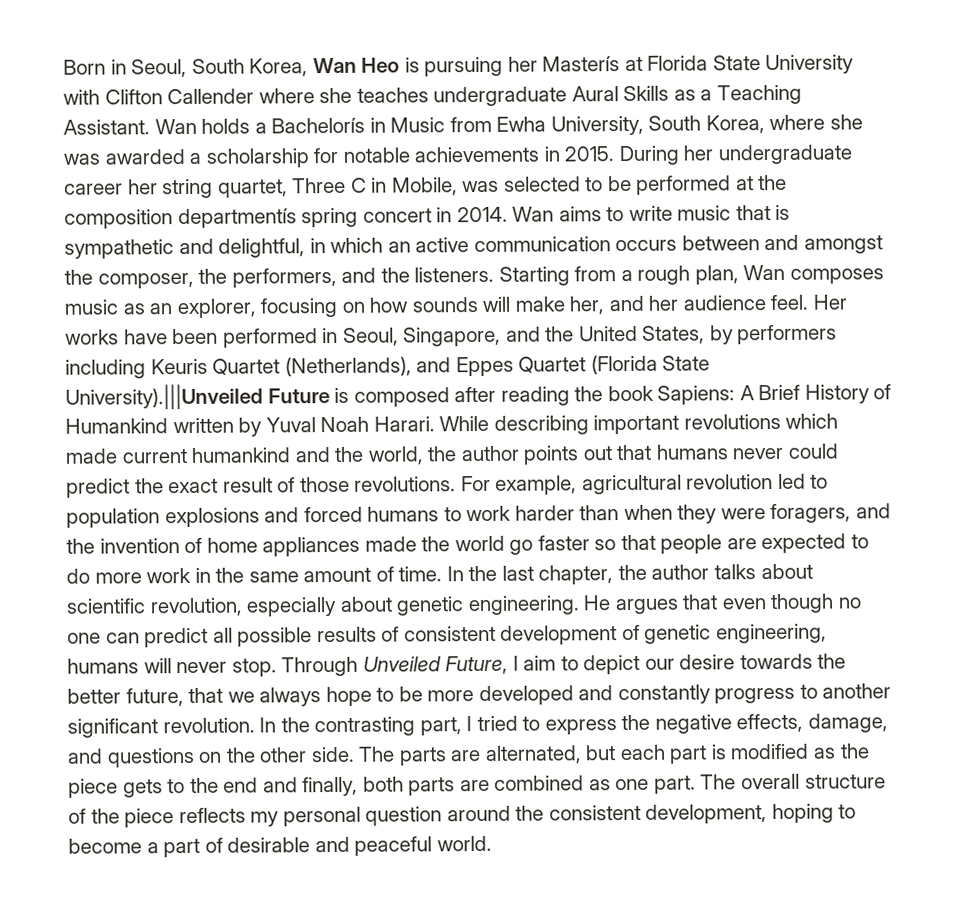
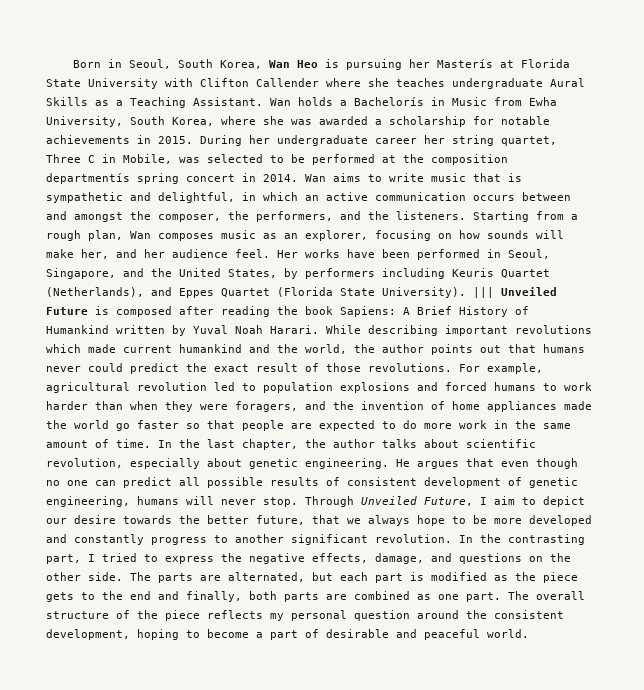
[65,383,263,410] University).|||Unveiled -> [382,287,557,298] University). ||| Unveiled

